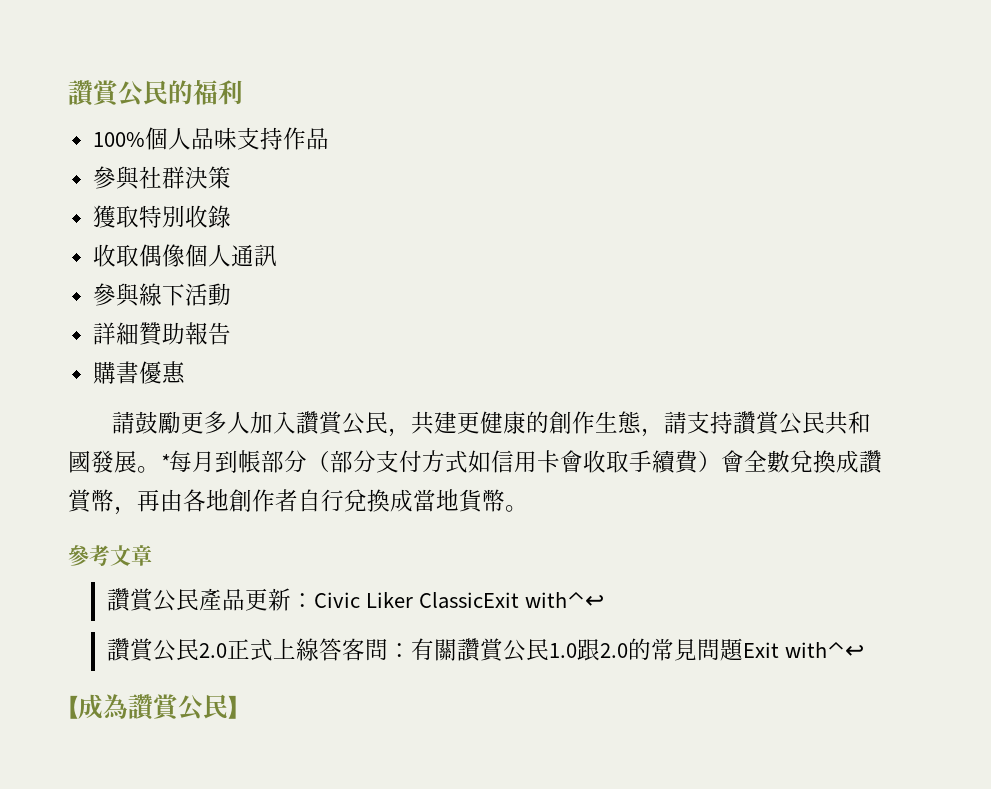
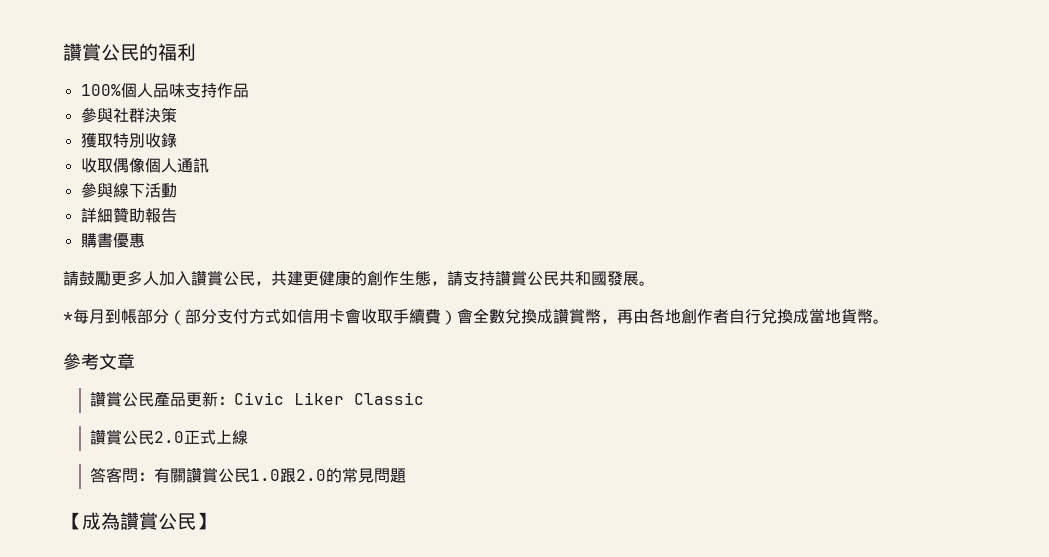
(160, 469) none -> (655, 283) //
[419,592,605,609] ClassicExit with⌃↩ -> [354,392,425,405] Classic
(320, 649) none -> (249, 437) //
[743,642,865,658] Exit with⌃↩ -> (407, 475) none

